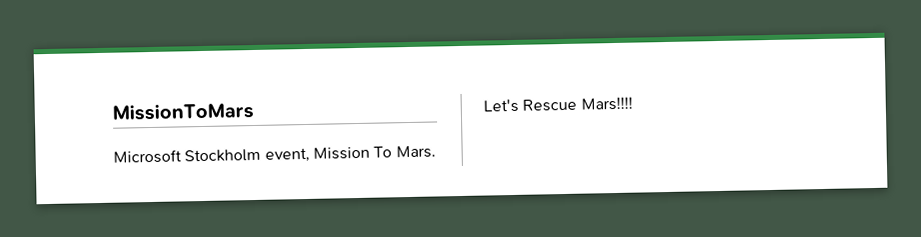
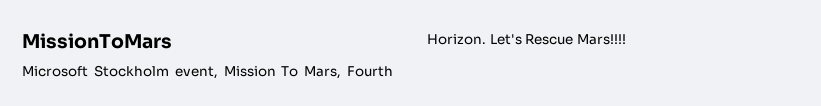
[395,145,436,159] Mars. -> [304,66,393,79] [427,34,486,45] Mars, Fourth Horizon.

